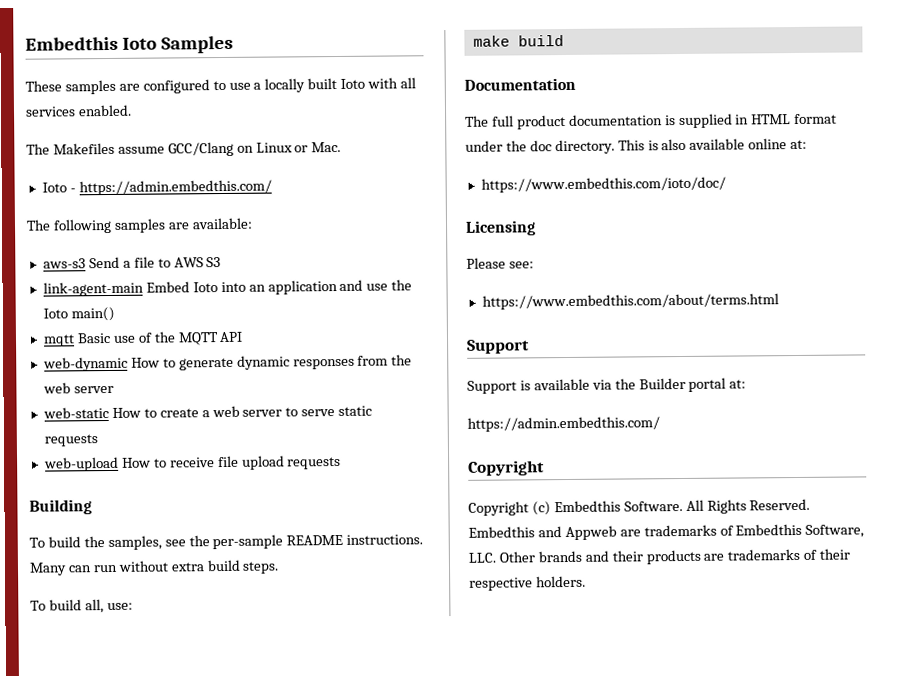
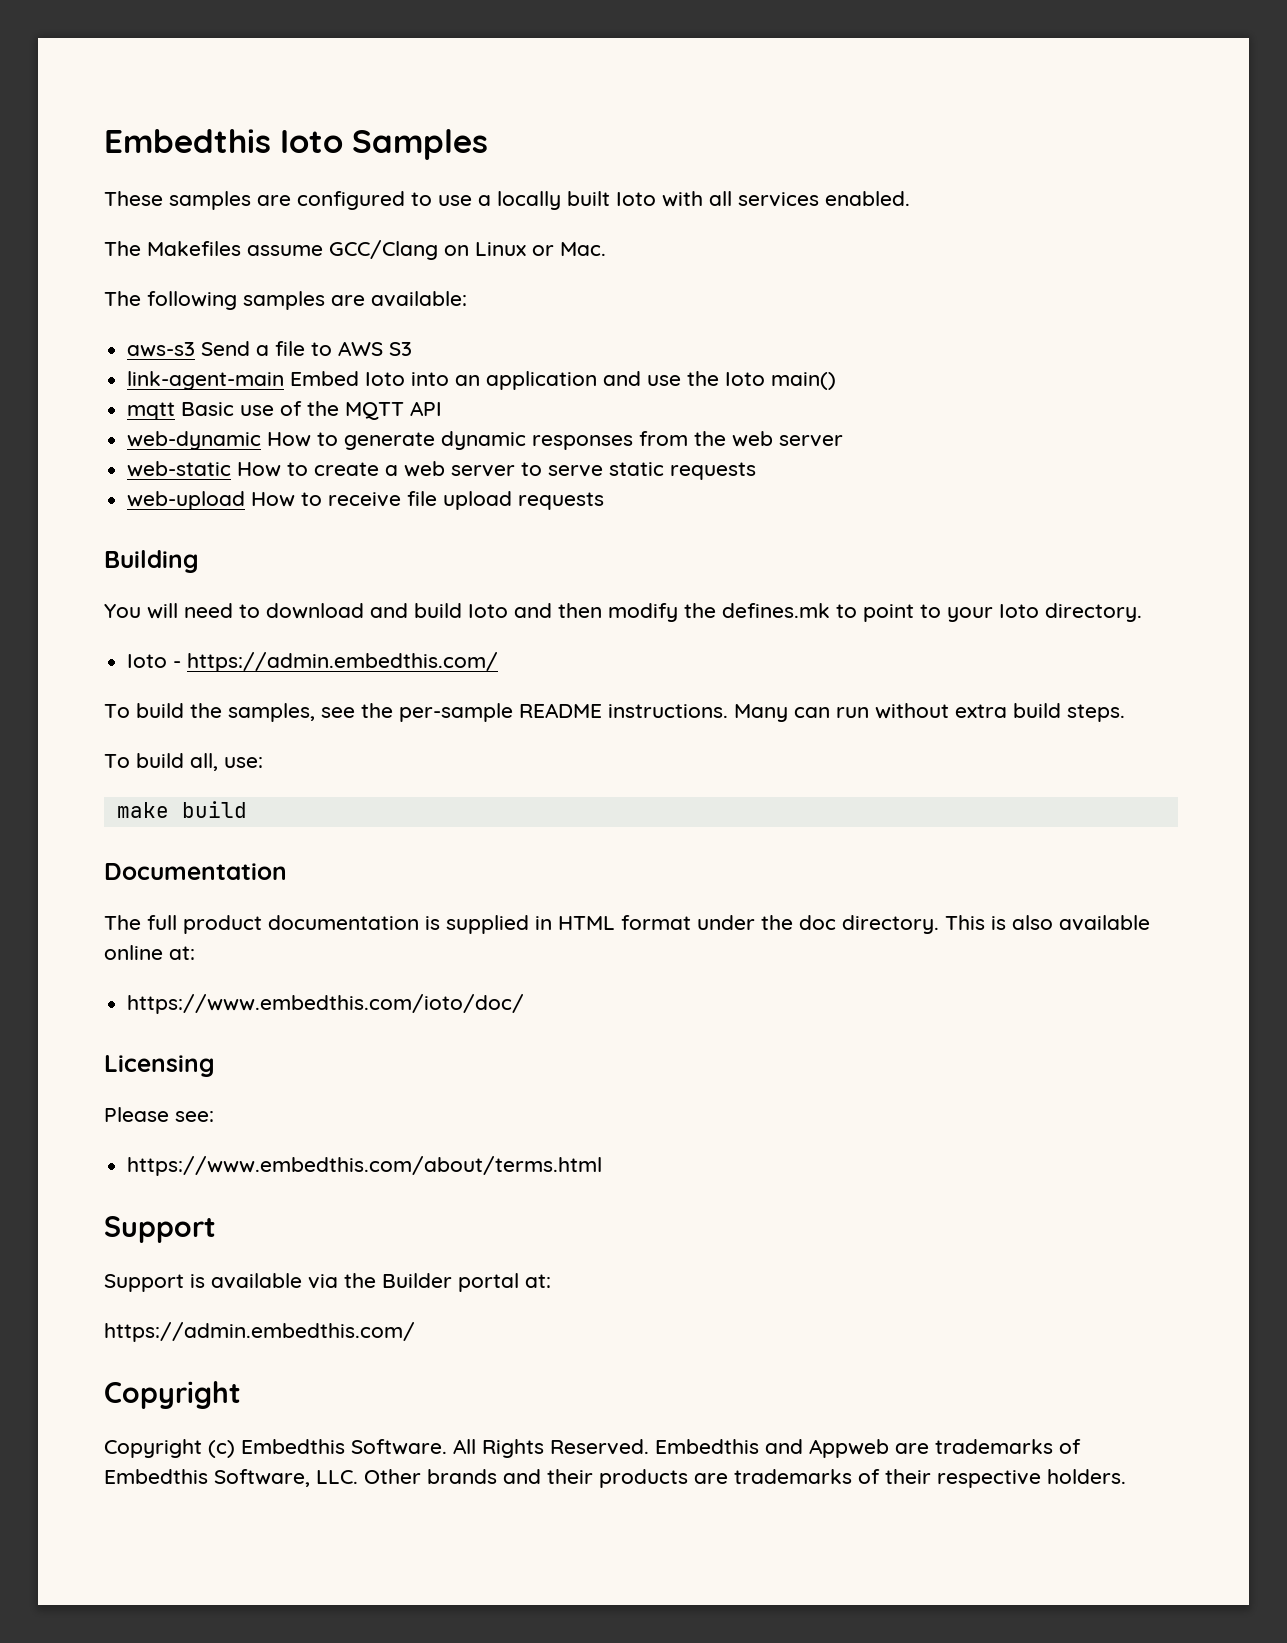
[41,179,272,196] // Ioto - https://admin.embedthis.com/ -> (606, 249) none
(92, 507) none -> [104,603,1142,622] [127,652,499,672] // You will need to download and build Ioto and then modify the defines.mk to point to your Ioto directory. // Ioto - https://admin.embedthis.com/

